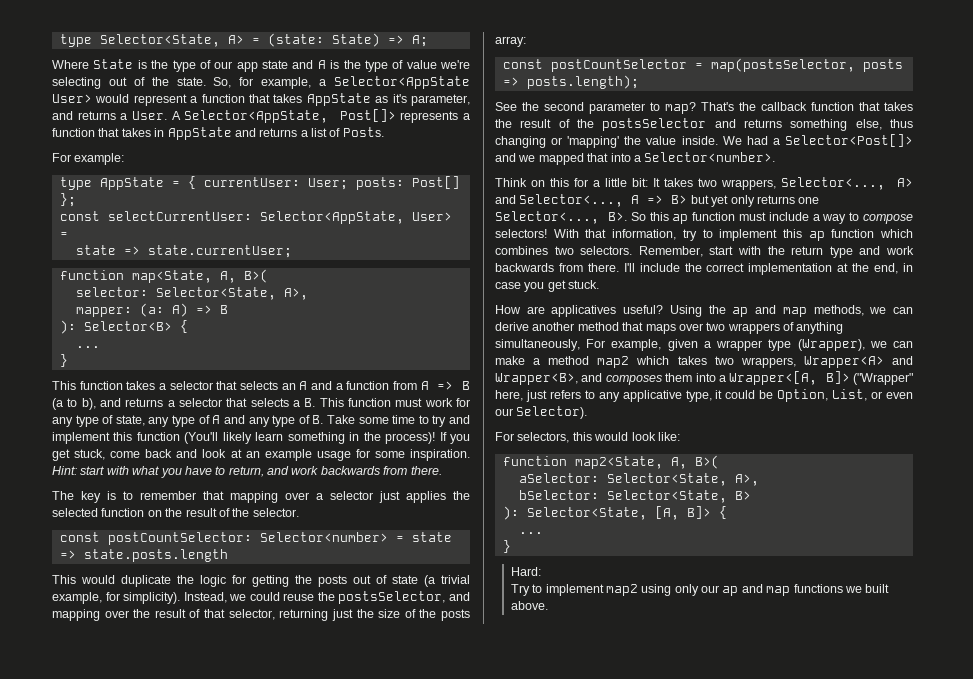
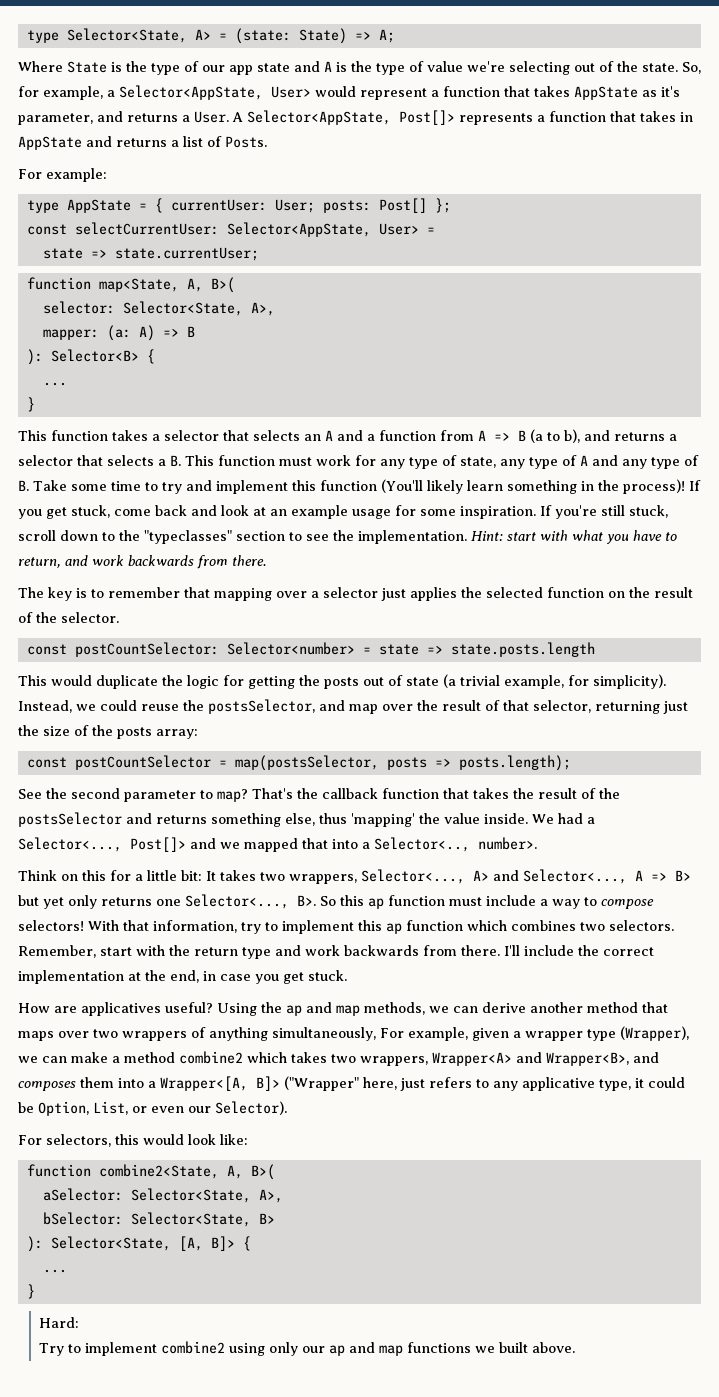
[334,76,470,89] Selector<AppState -> [119,85,263,100] Selector<AppState,
(470, 455) none -> [540,505,668,519] [18,530,467,544] If you're still stuck, scroll down to the "typeclasses" section to see the implementation.
[52,609,100,621] mapping -> [349,704,378,714] map
[495,136,563,148] changing or -> (347, 818) none
[785,134,913,147] Selector<Post[]> -> [18,837,186,852] Selector<..., Post[]>
[644,152,776,162] Selector<number>. -> [374,837,537,852] Selector<.., number>.
[597,356,630,368] map2 -> [179,1051,243,1064] combine2
[574,456,663,469] map2<State, -> [98,1164,219,1179] combine2<State,
[605,584,638,596] map2 -> [160,1341,225,1354] combine2

